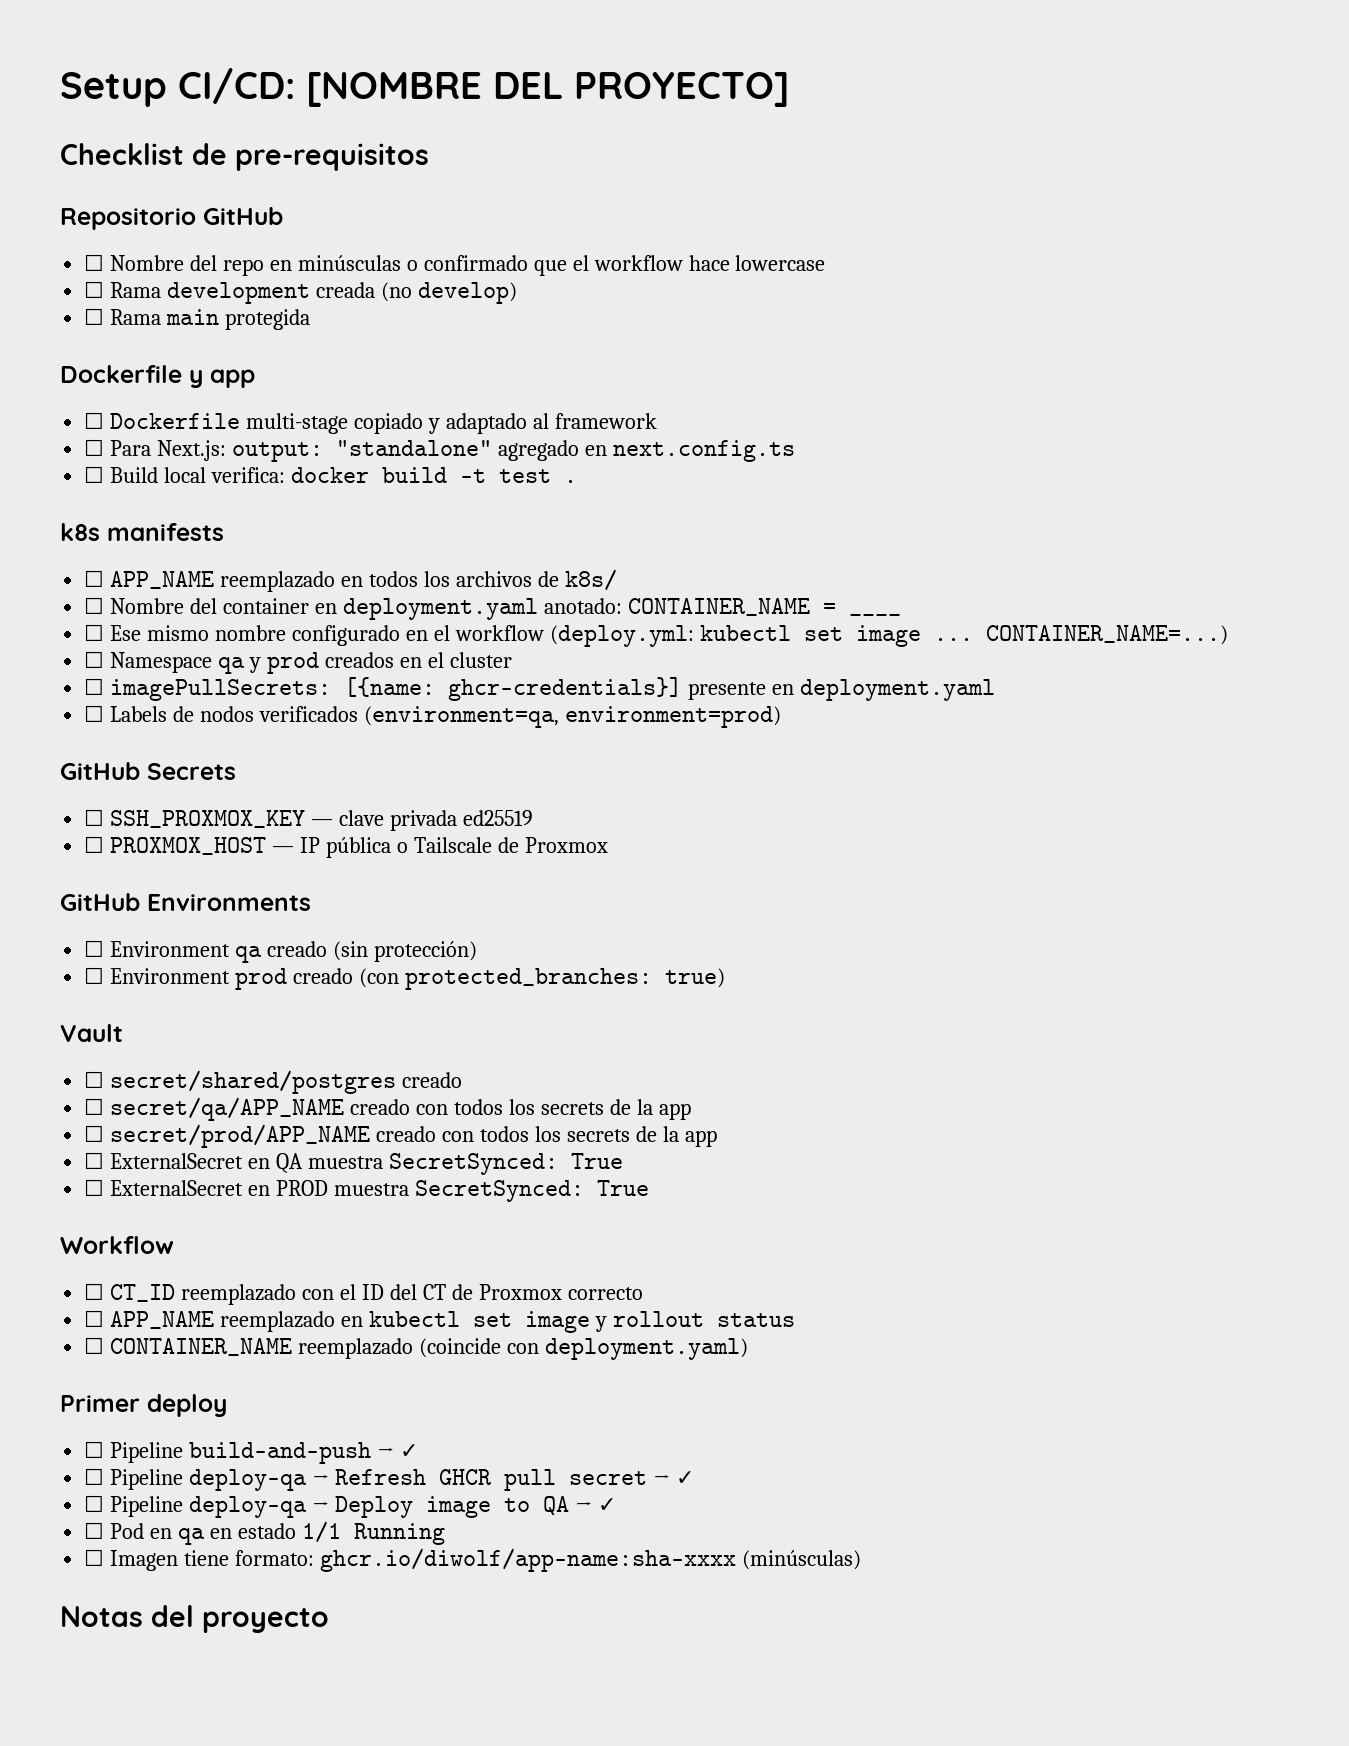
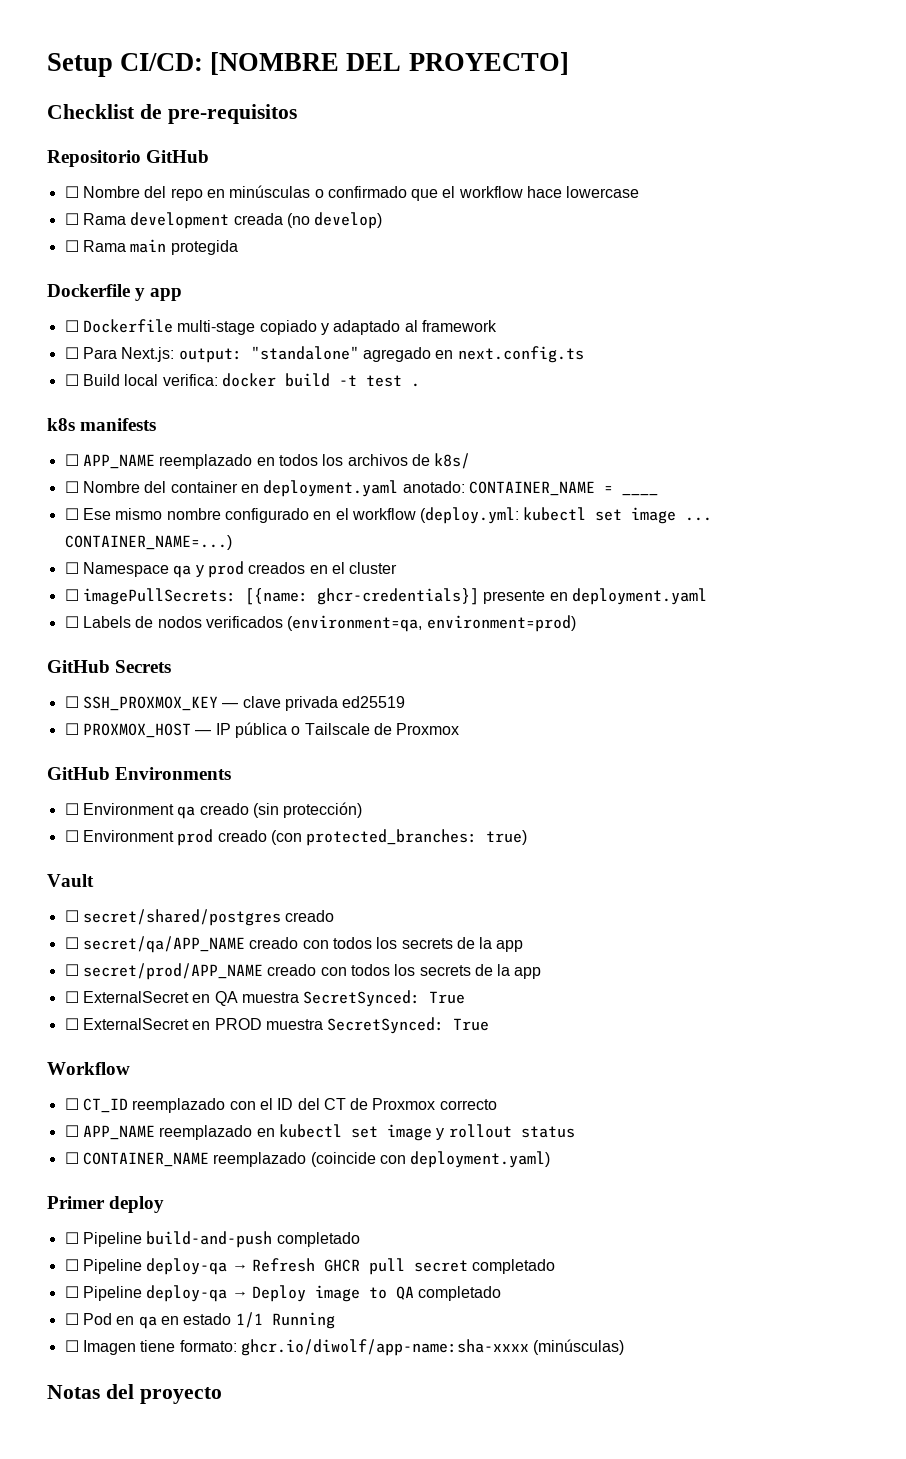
[377,1444,418,1458] → ✓ -> [276,1232,360,1247] completado
[652,1471,694,1485] → ✓ -> [472,1259,556,1274] completado
[574,1498,616,1512] → ✓ -> [418,1286,502,1301] completado

